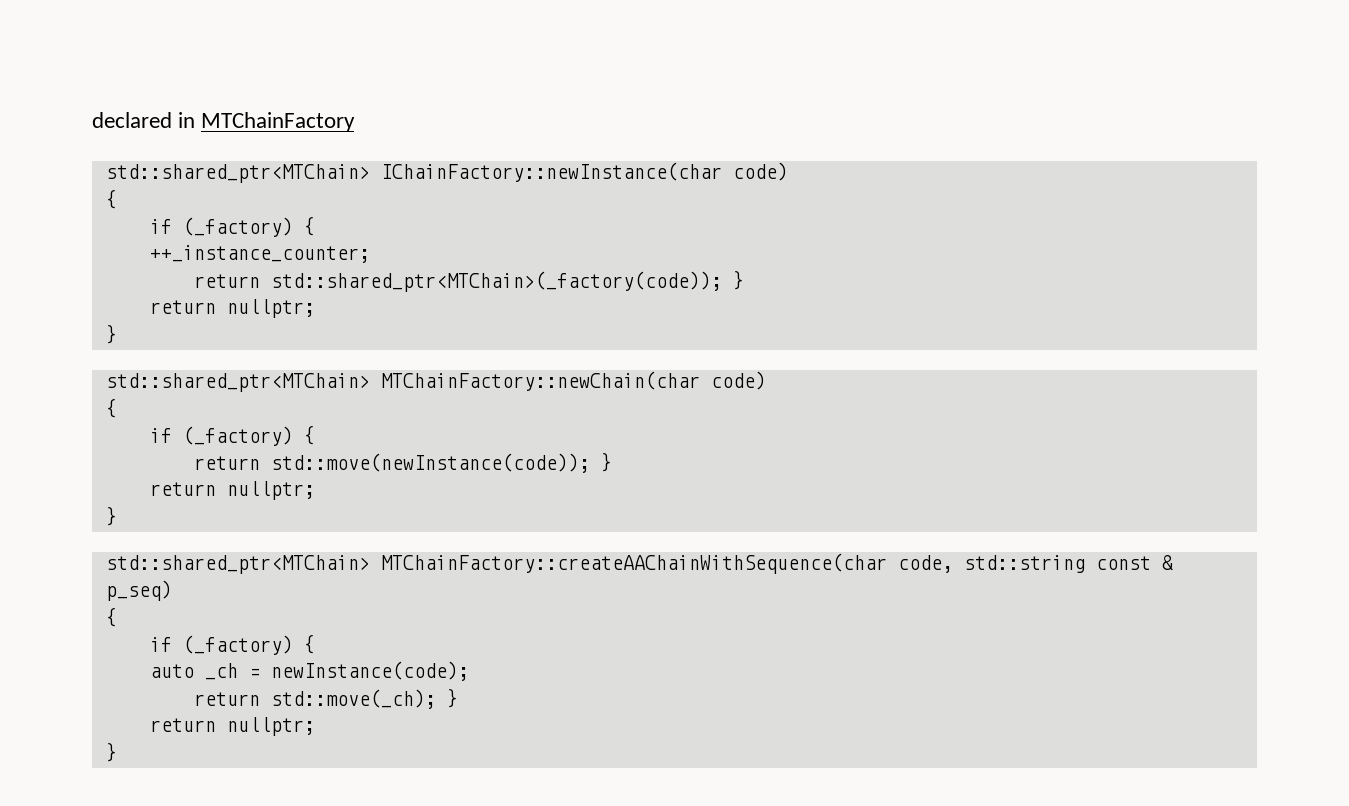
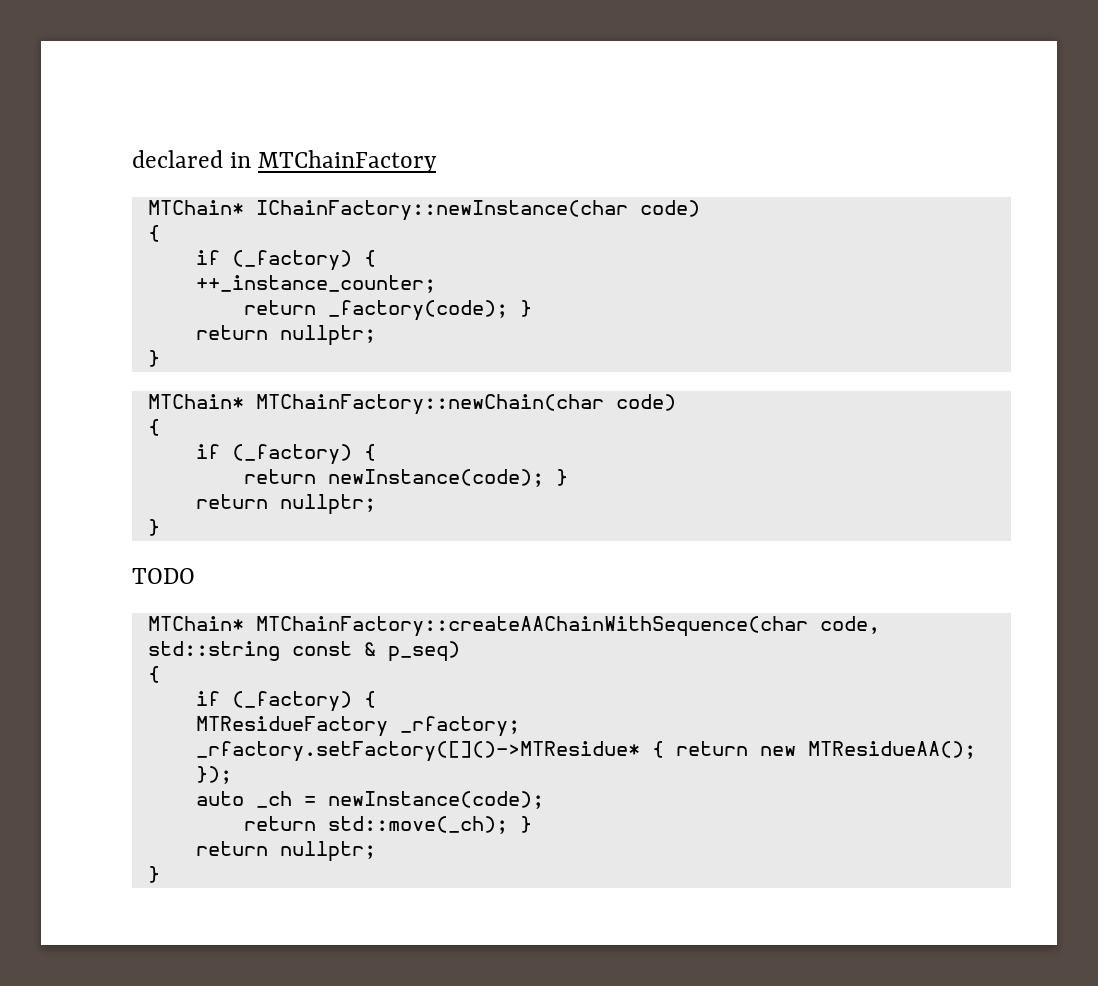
[105,164,370,183] std::shared_ptr<MTChain> -> [147,200,244,215] MTChain*
[270,270,744,292] [149,299,315,318] [105,324,117,344] [105,373,370,392] std::shared_ptr<MTChain>(_factory(code)); } // return nullptr; // } // std::shared_ptr<MTChain> -> [327,300,532,321] [195,325,376,346] [147,350,160,367] [147,394,244,409] _factory(code); } // return nullptr; // } // MTChain*
[270,452,612,473] [149,481,315,500] [105,506,117,526] [105,555,370,574] std::move(newInstance(code)); } // return nullptr; // } // std::shared_ptr<MTChain> -> [327,469,568,487] [195,494,376,515] [147,519,160,536] [132,568,195,584] [147,616,244,631] newInstance(code); } // return nullptr; // } // TODO // MTChain*
(315, 644) none -> [195,716,520,737] [195,741,976,762] [195,766,232,784] // MTResidueFactory _rfactory; // _rfactory.setFactory([]()->MTResidue* { return new MTResidueAA(); });

